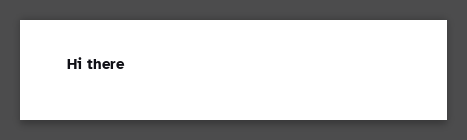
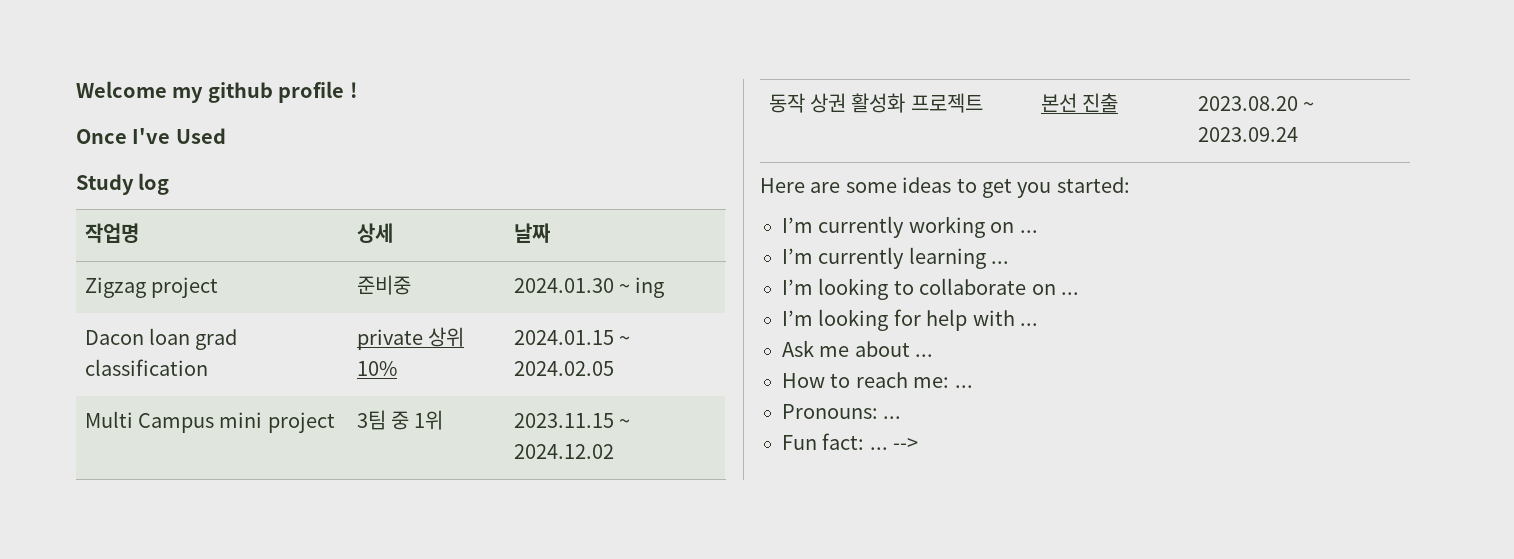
[67,57,125,69] Hi there -> [76,81,357,103] [76,128,226,144] [76,173,170,195] [84,223,139,243] [356,223,393,243] [513,223,550,243] [84,277,218,298] [356,275,411,295] [513,277,665,298] [84,328,238,350] [84,359,208,376] [356,327,464,350] [356,361,397,376] [513,330,630,345] [513,361,614,376] [84,411,335,433] [356,410,444,430] [513,413,630,428] [513,444,614,459] [768,93,983,113] [1040,93,1118,113] [1197,96,1314,111] [1197,127,1298,142] [760,177,1130,198] [782,216,1038,238] [782,247,1010,269] [782,278,1079,300] [782,309,1038,331] [782,340,934,357] [782,372,973,388] [782,404,902,419] [782,433,919,450] Welcome my github profile ! // Once I've Used // Study log // 작업명 | 상세 | 날짜 // Zigzag project | 준비중 | 2024.01.30 ~ ing // Dacon loan grad classification | private 상위 10% | 2024.01.15 ~ 2024.02.05 // Multi Campus mini project | 3팀 중 1위 | 2023.11.15 ~ 2024.12.02 // 동작 상권 활성화 프로젝트 | 본선 진출 | 2023.08.20 ~ 2023.09.24 // Here are some ideas to get you started: // I’m currently working on ... // I’m currently learning ... // I’m looking to collaborate on ... // I’m looking for help with ... // Ask me about ... // How to reach me: ... // Pronouns: ... // Fun fact: ... -->

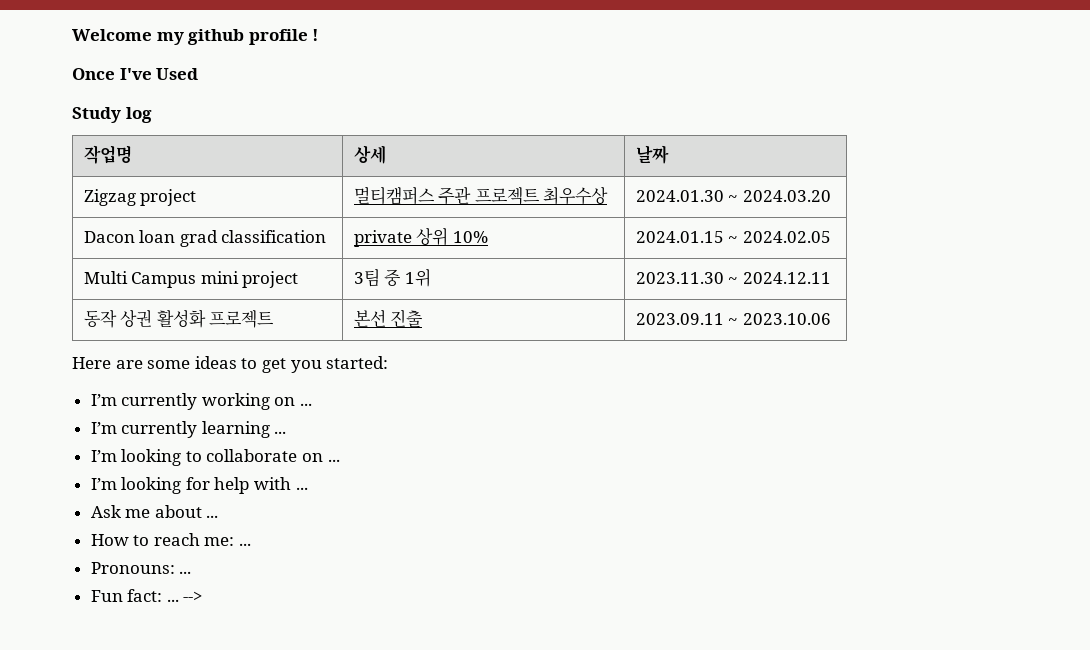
[356,275,411,295] 준비중 -> [353,186,609,205] 멀티캠퍼스 주관 프로젝트 최우수상
[635,277,665,298] ing -> [742,190,831,202] 2024.03.20
[513,413,630,428] [513,444,614,459] 2023.11.15 ~ 2024.12.02 -> [635,272,831,284] 2023.11.30 ~ 2024.12.11
[1197,96,1314,111] [1197,127,1298,142] 2023.08.20 ~ 2023.09.24 -> [635,313,831,325] 2023.09.11 ~ 2023.10.06

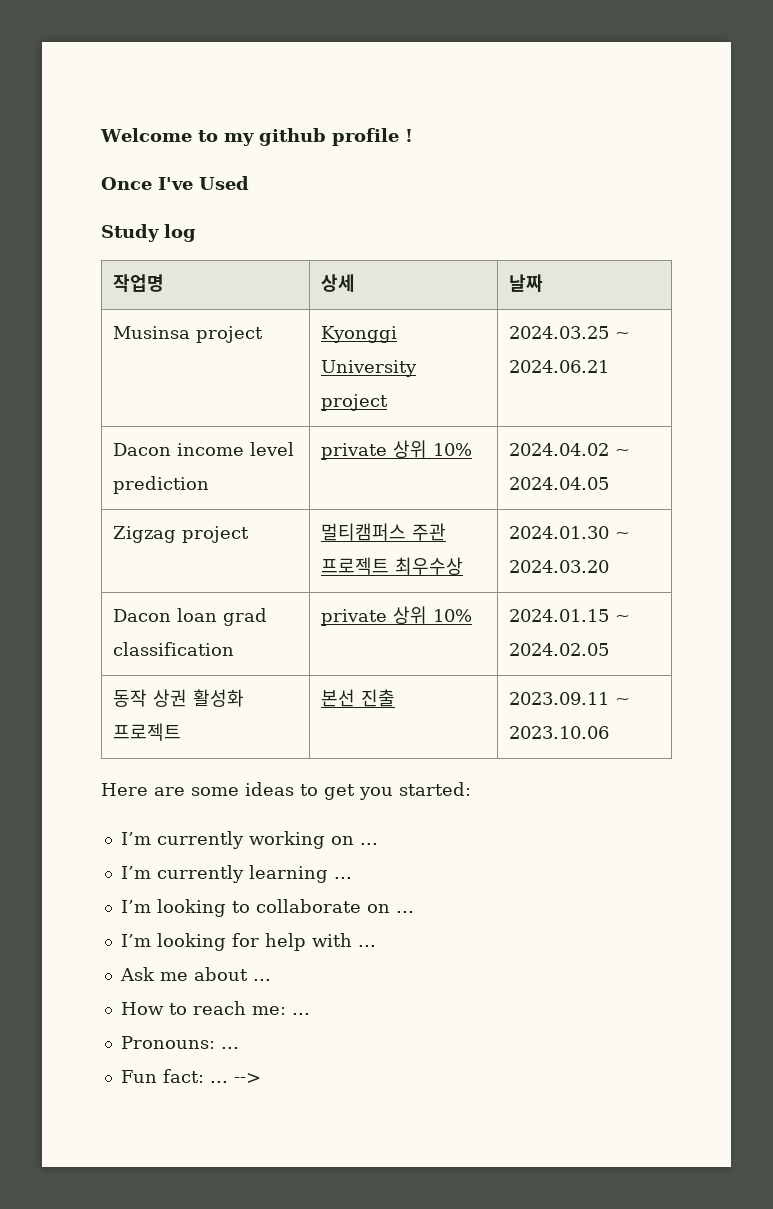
(152, 35) none -> [197,130,218,142] to
(669, 154) none -> [112,326,263,343] [320,326,397,343] [320,360,417,377] [320,394,388,411] [508,326,630,339] [508,360,609,373] [112,442,294,456] [112,476,209,494] [320,440,472,460] [508,443,630,456] [508,477,609,490] // Musinsa project | Kyonggi University project | 2024.03.25 ~ 2024.06.21 // Dacon income level prediction | private 상위 10% | 2024.04.02 ~ 2024.04.05
[83,271,299,288] [353,268,431,287] [635,272,831,284] // Multi Campus mini project | 3팀 중 1위 | 2023.11.30 ~ 2024.12.11 -> (609, 649) none

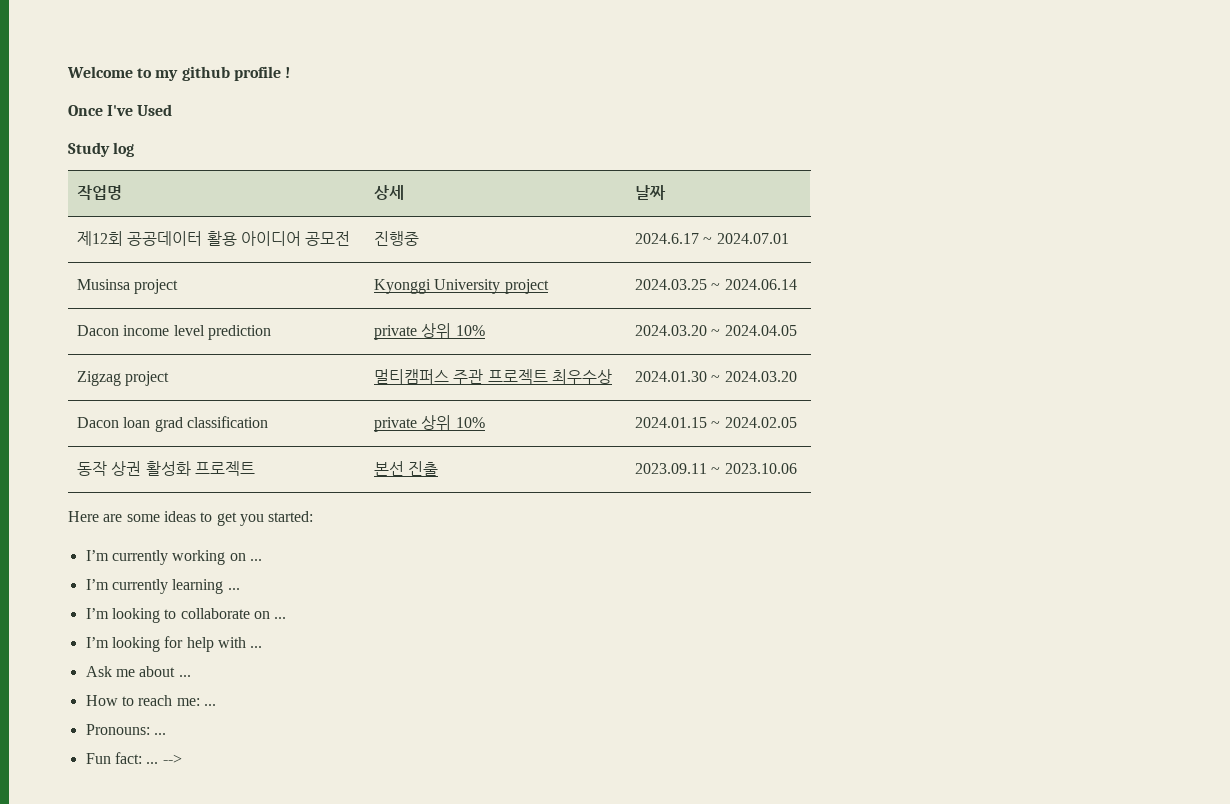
(543, 283) none -> [77,231,351,246] [374,231,420,246] [635,233,789,244] // 제12회 공공데이터 활용 아이디어 공모전 | 진행중 | 2024.6.17 ~ 2024.07.01
[508,360,609,373] 2024.06.21 -> [724,279,797,290] 2024.06.14
[508,443,609,456] 2024.04.02 -> [635,325,708,336] 2024.03.20

